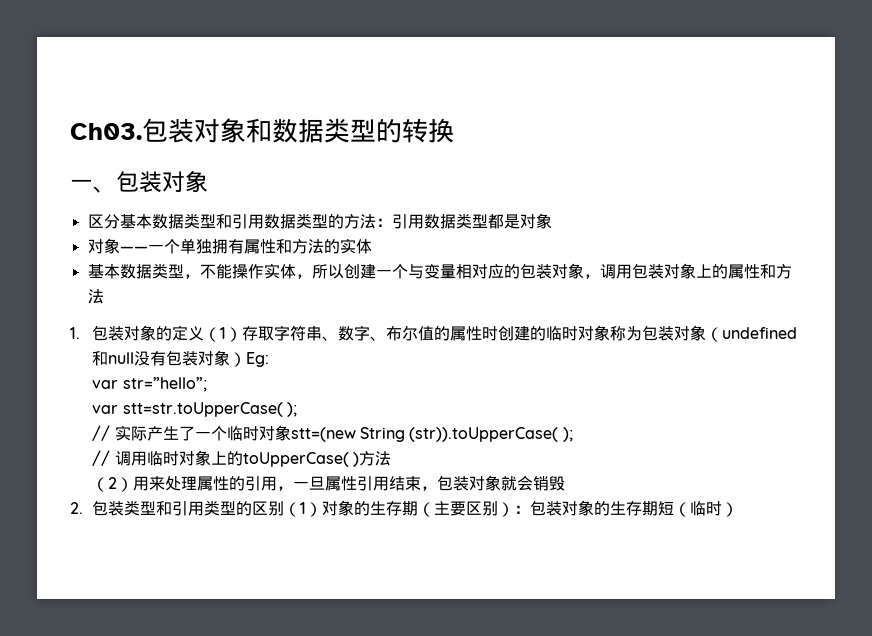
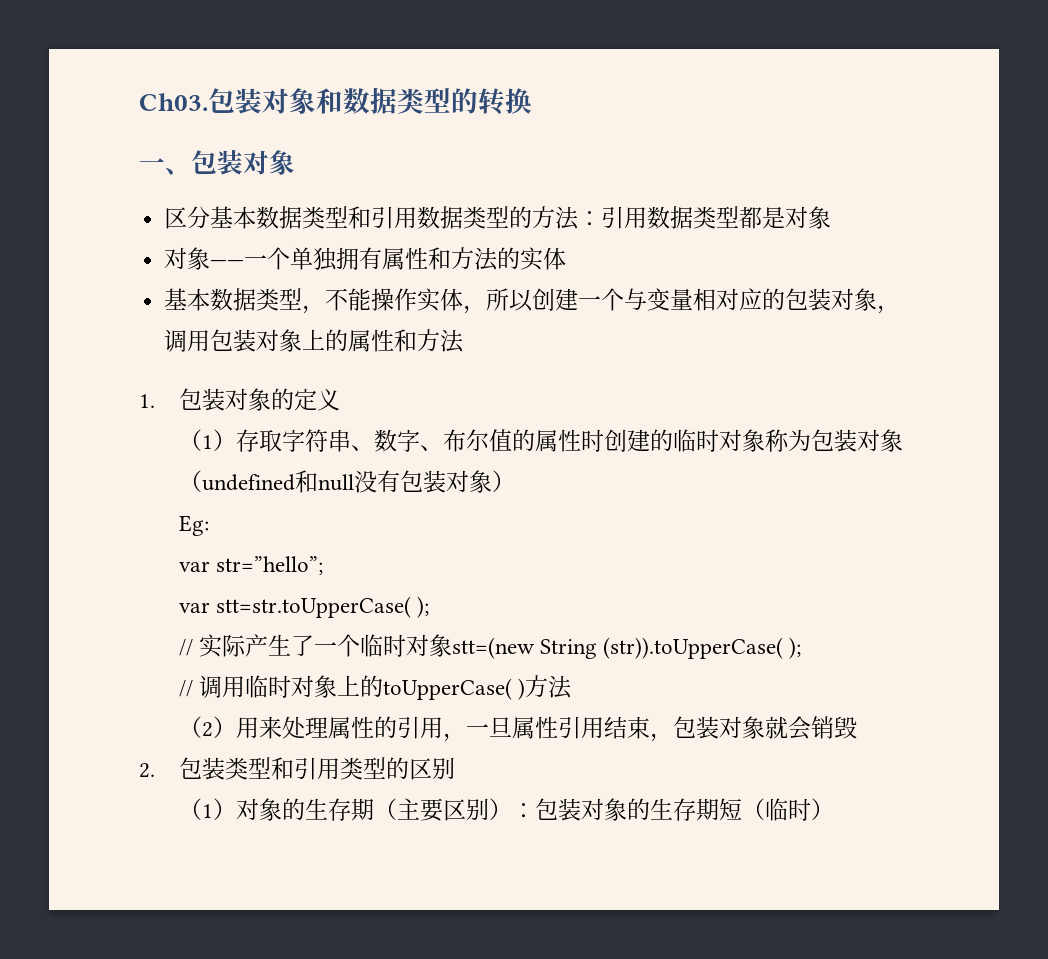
(205, 333) none -> (340, 399) //
(247, 359) none -> (515, 481) //
(285, 508) none -> (455, 768) //

